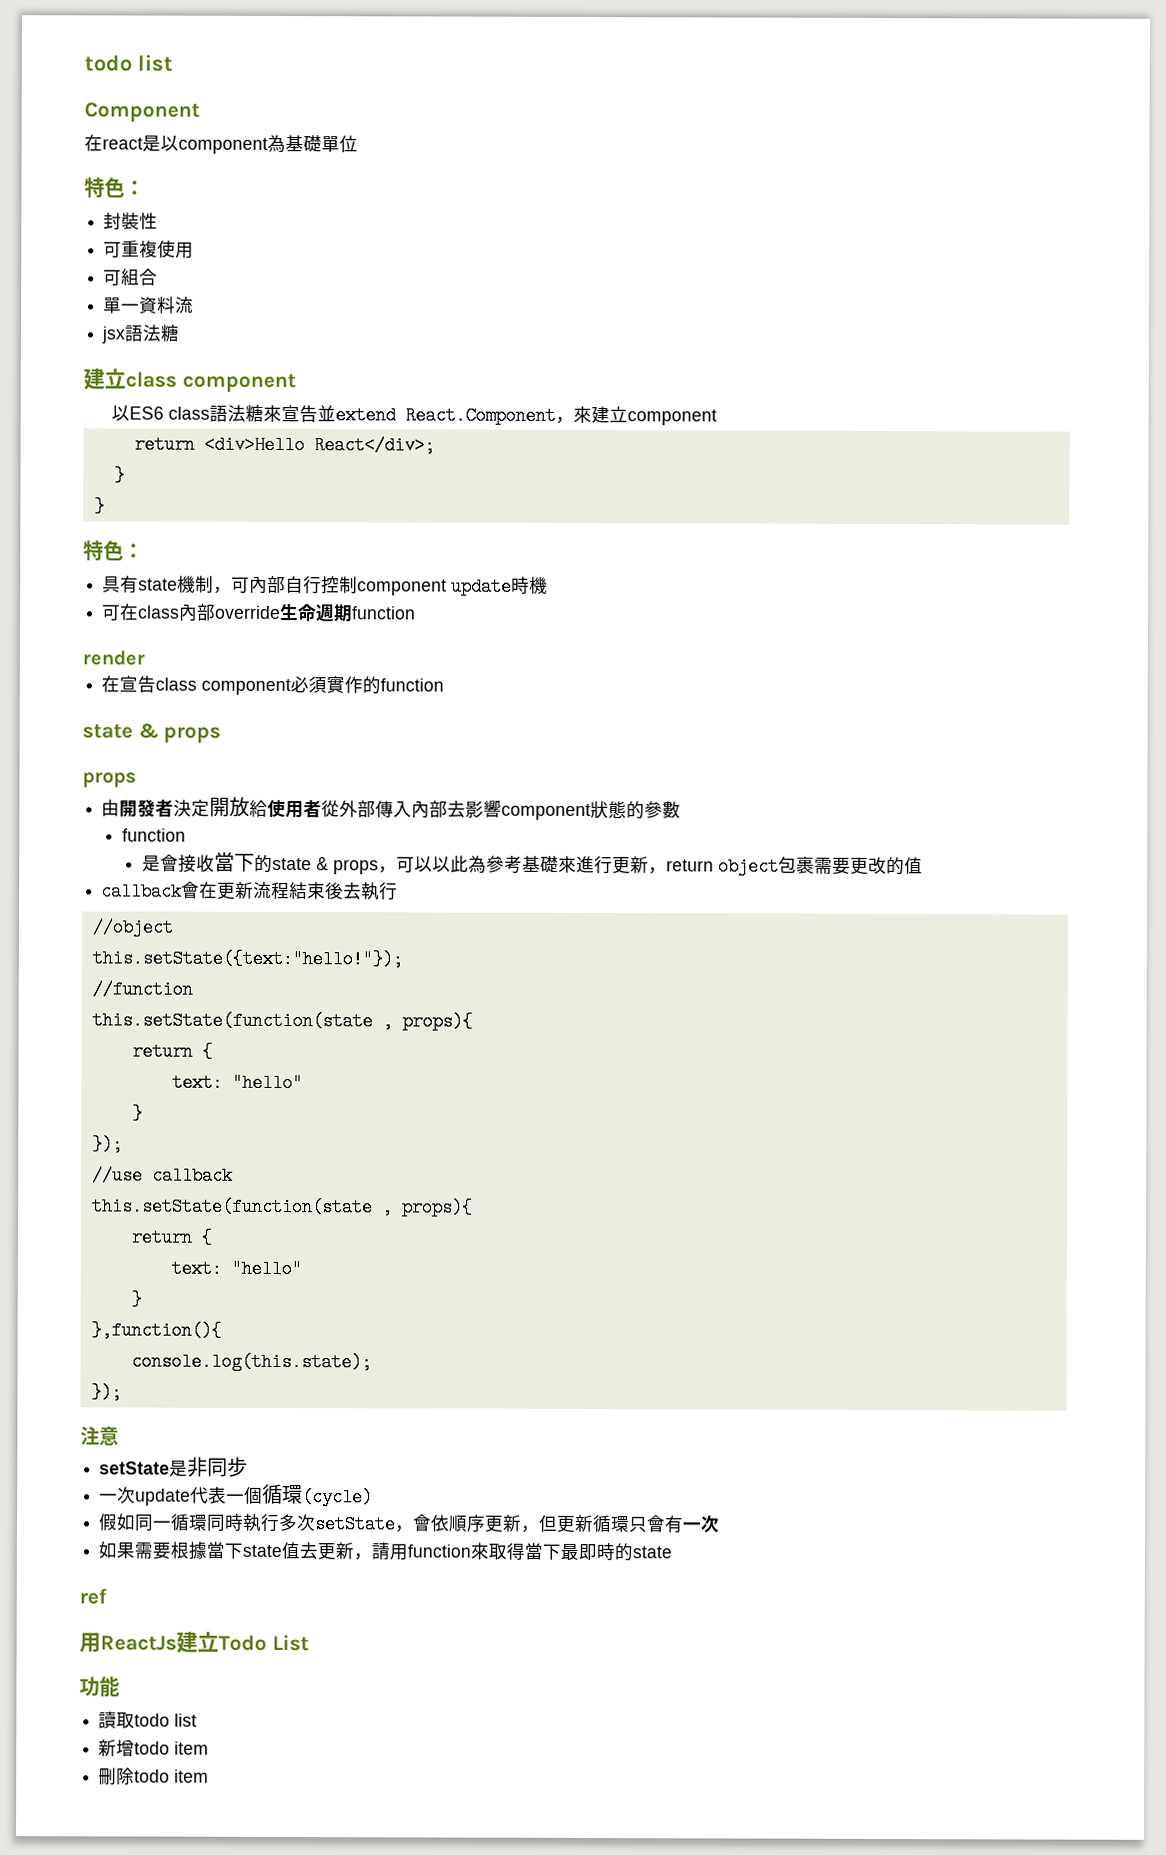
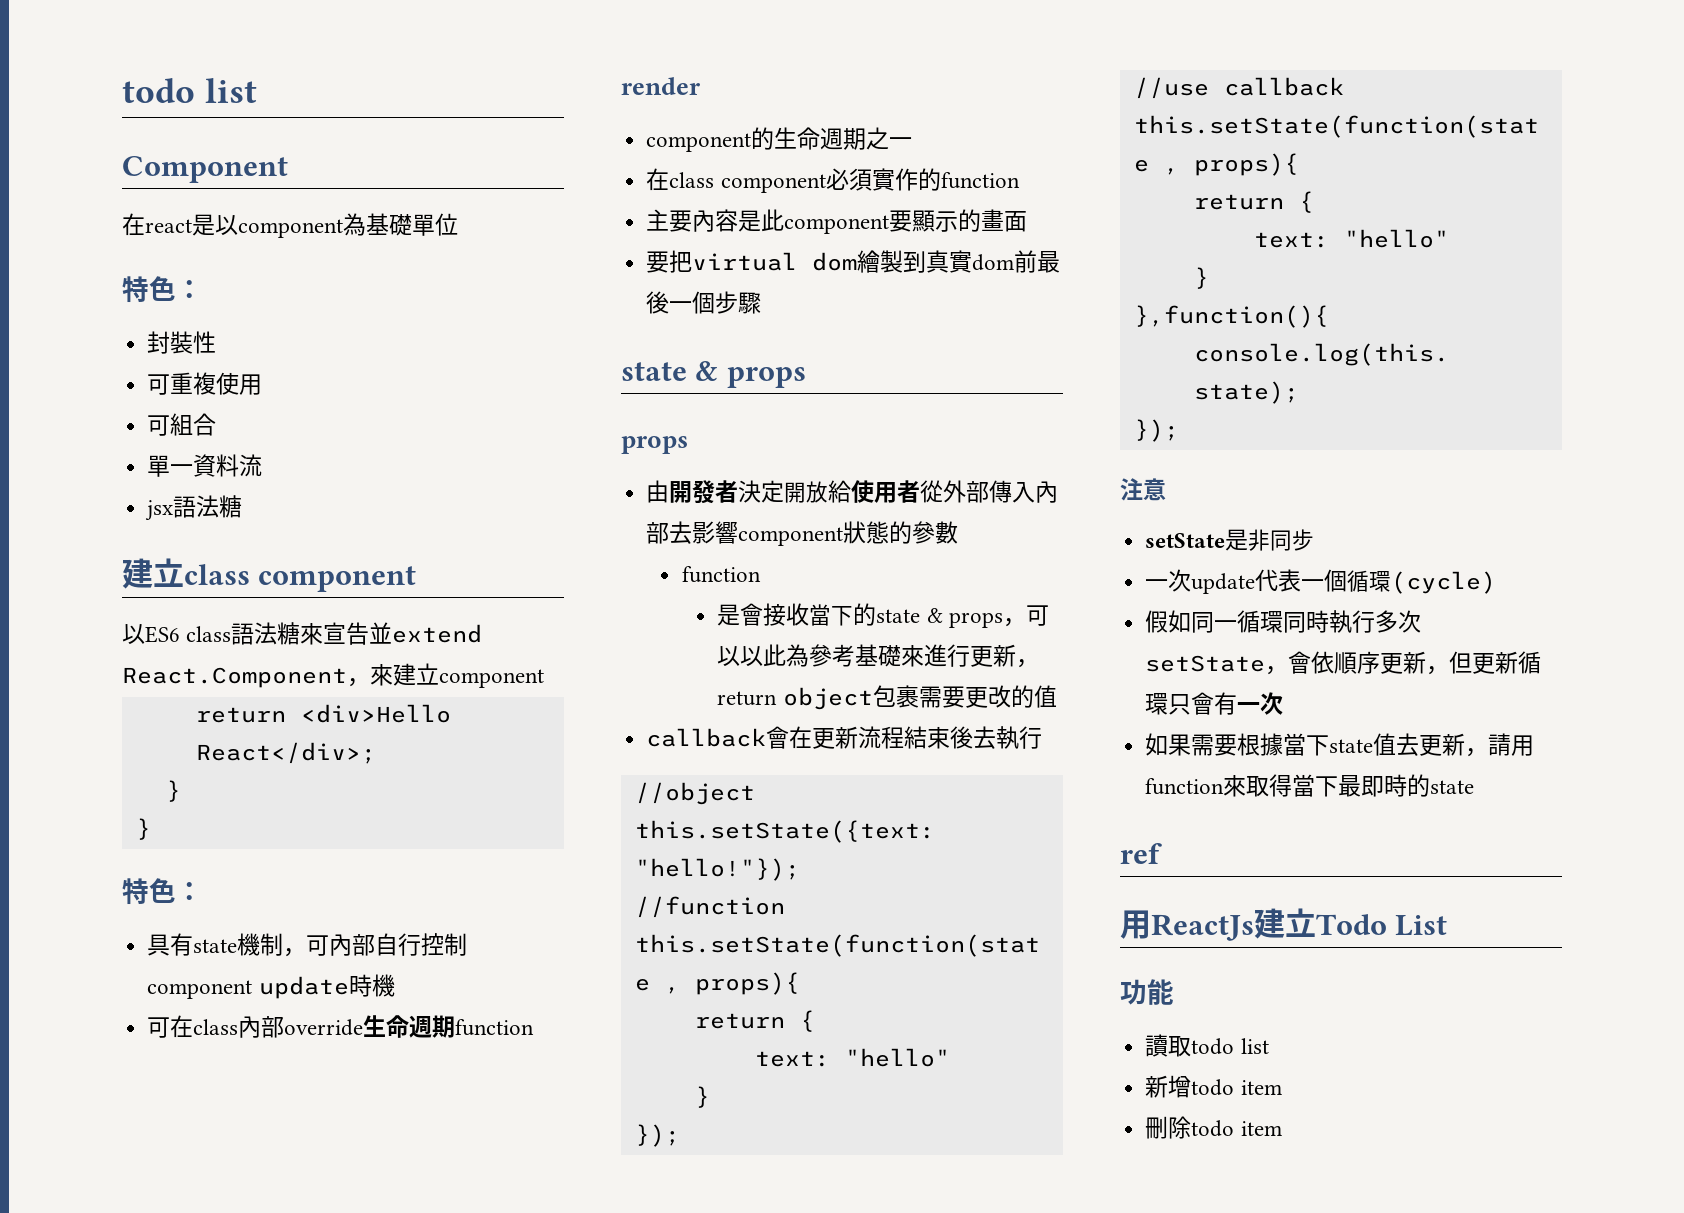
[101,675,157,693] // 在宣告 -> [646,127,913,152] [646,168,670,191] // component的生命週期之一 // 在
(445, 685) none -> [646,209,1028,234] [646,250,1061,273] [646,291,762,314] // 主要內容是此component要顯示的畫面 // 要把virtual dom繪製到真實dom前最後一個步驟

